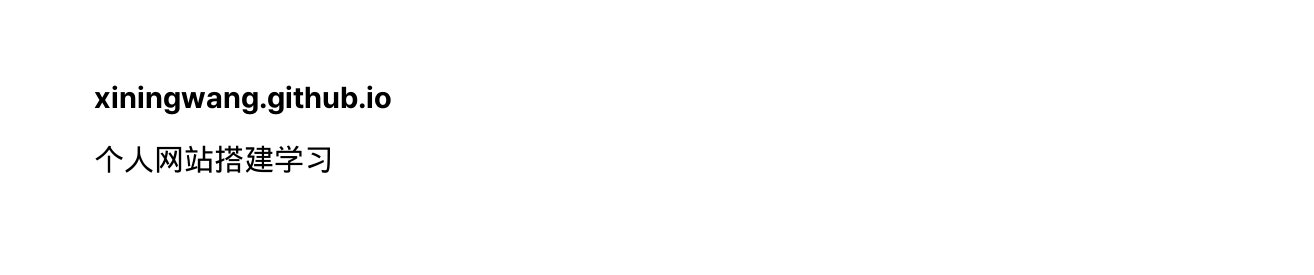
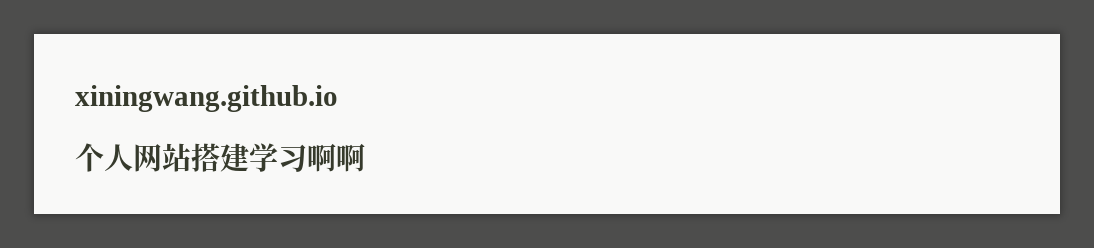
(334, 160) none -> [307,143,365,172] 啊啊

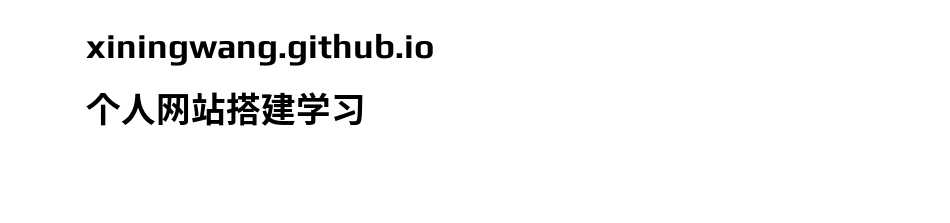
[307,143,365,172] 啊啊 -> (366, 110) none

